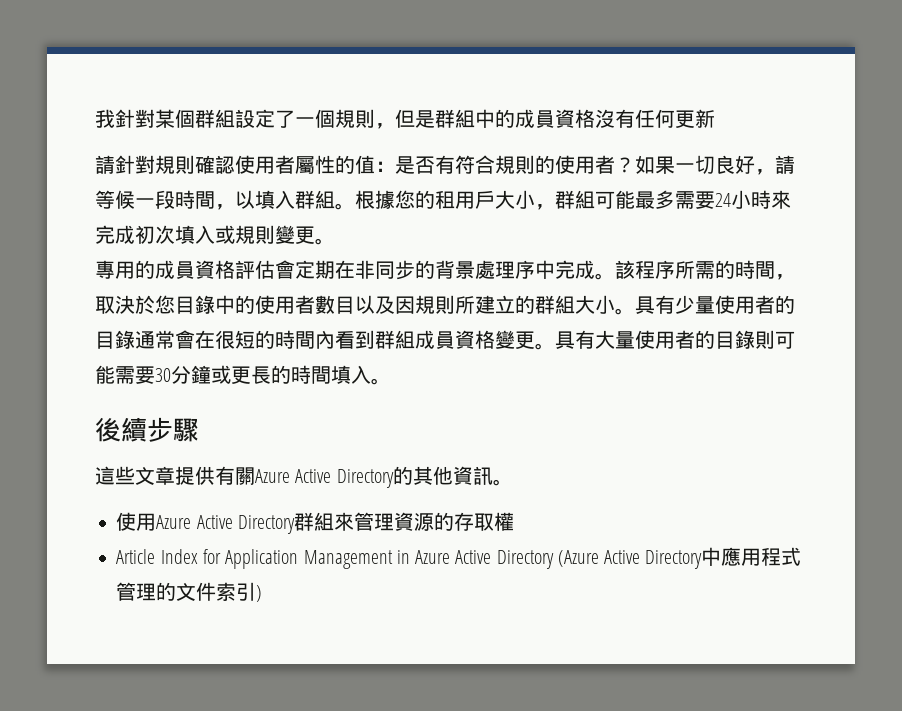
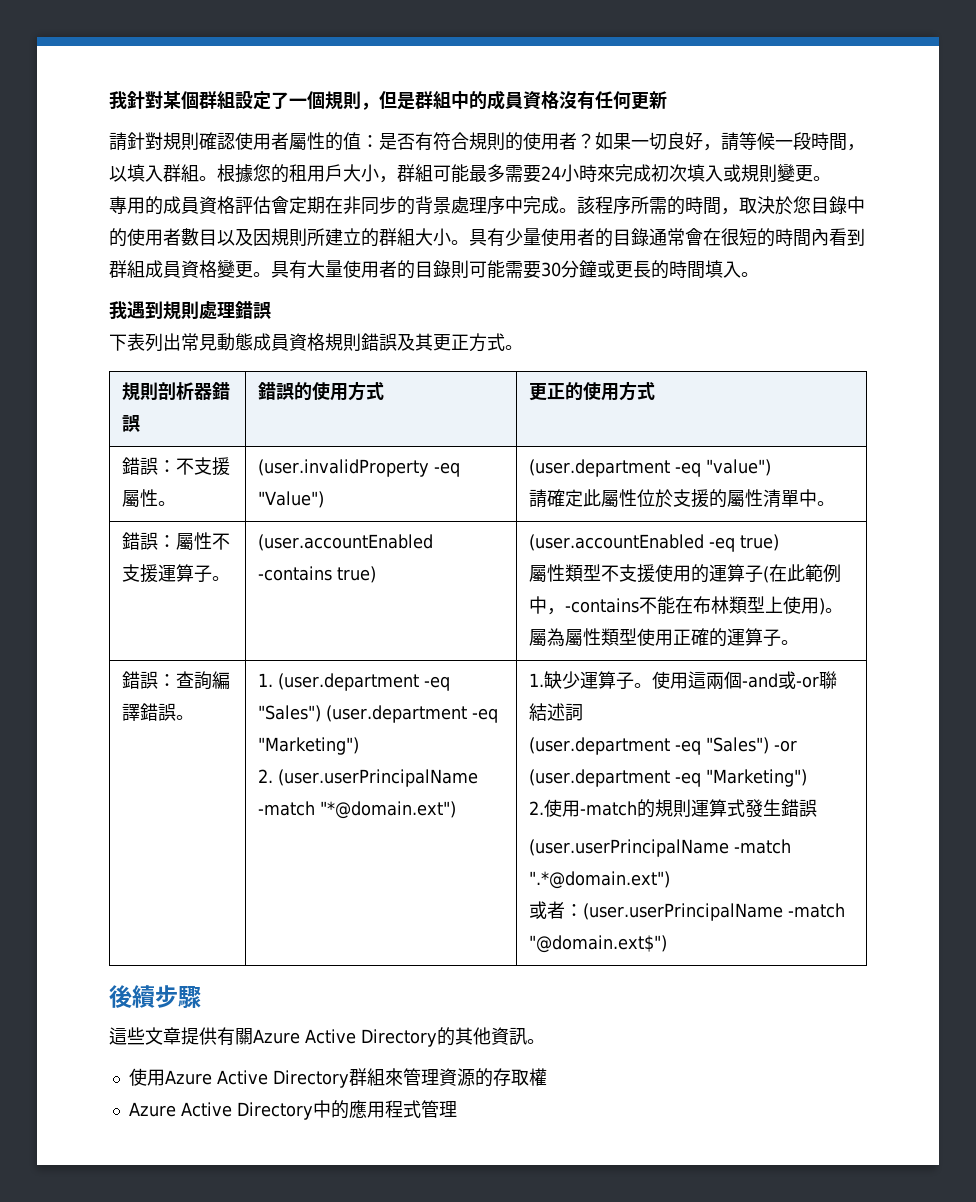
(391, 381) none -> [109,301,271,320] [109,333,523,352] [122,382,231,401] [122,415,141,432] [258,381,385,401] [529,381,656,401] [122,457,231,476] [122,489,177,507] [258,459,461,477] [258,491,325,508] [529,459,772,477] [529,489,836,508] [122,532,231,550] [122,564,231,583] [258,534,434,551] [258,566,377,583] [529,534,780,552] [529,564,842,583] [529,596,844,615] [529,628,800,647] [122,671,231,690] [122,703,195,721] [258,673,451,691] [258,705,499,723] [258,737,360,755] [258,769,479,787] [258,801,457,819] [529,671,838,690] [529,703,584,721] [529,737,798,755] [529,769,808,787] [529,799,818,818] [529,839,792,857] [529,871,671,889] [529,901,846,921] [529,935,668,953] // 我遇到規則處理錯誤 // 下表列出常見動態成員資格規則錯誤及其更正方式。 // 規則剖析器錯誤 | 錯誤的使用方式 | 更正的使用方式 // 錯誤：不支援屬性。 | (user.invalidProperty -eq "Value") | (user.department -eq "value") // 請確定此屬性位於支援的屬性清單中。 // 錯誤：屬性不支援運算子。 | (user.accountEnabled -contains true) | (user.accountEnabled -eq true) // 屬性類型不支援使用的運算子(在此範例中，-contains不能在布林類型上使用)。屬為屬性類型使用正確的運算子。 // 錯誤：查詢編譯錯誤。 | 1. (user.department -eq "Sales") (user.department -eq "Marketing") // 2. (user.userPrincipalName -match "*@domain.ext") | 1.缺少運算子。使用這兩個-and或-or聯結述詞 // (user.department -eq "Sales") -or (user.department -eq "Marketing") // 2.使用-match的規則運算式發生錯誤 // (user.userPrincipalName -match ".*@domain.ext") // 或者：(user.userPrincipalName -match "@domain.ext$")
[116,547,802,569] [116,582,263,602] Article Index for Application Management in Azure Active Directory (Azure Active Directory中應用程式管理的文件索引) -> [128,1100,457,1120] Azure Active Directory中的應用程式管理

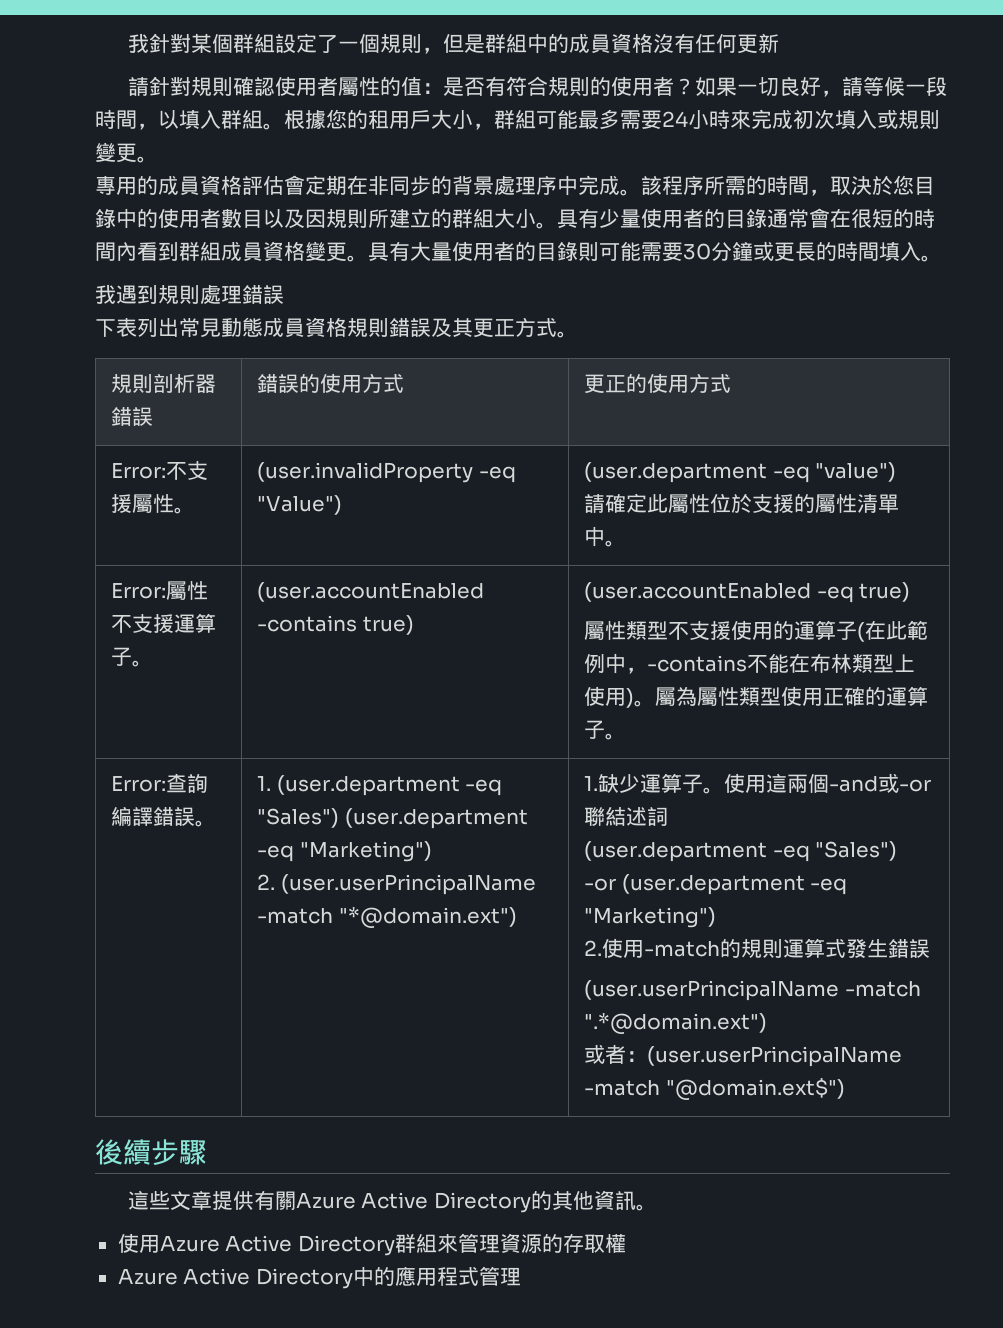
[122,457,177,475] 錯誤： -> [111,463,167,479] Error:
[122,532,177,550] 錯誤： -> [111,583,167,599] Error:
[122,671,177,689] 錯誤： -> [111,776,167,792] Error:

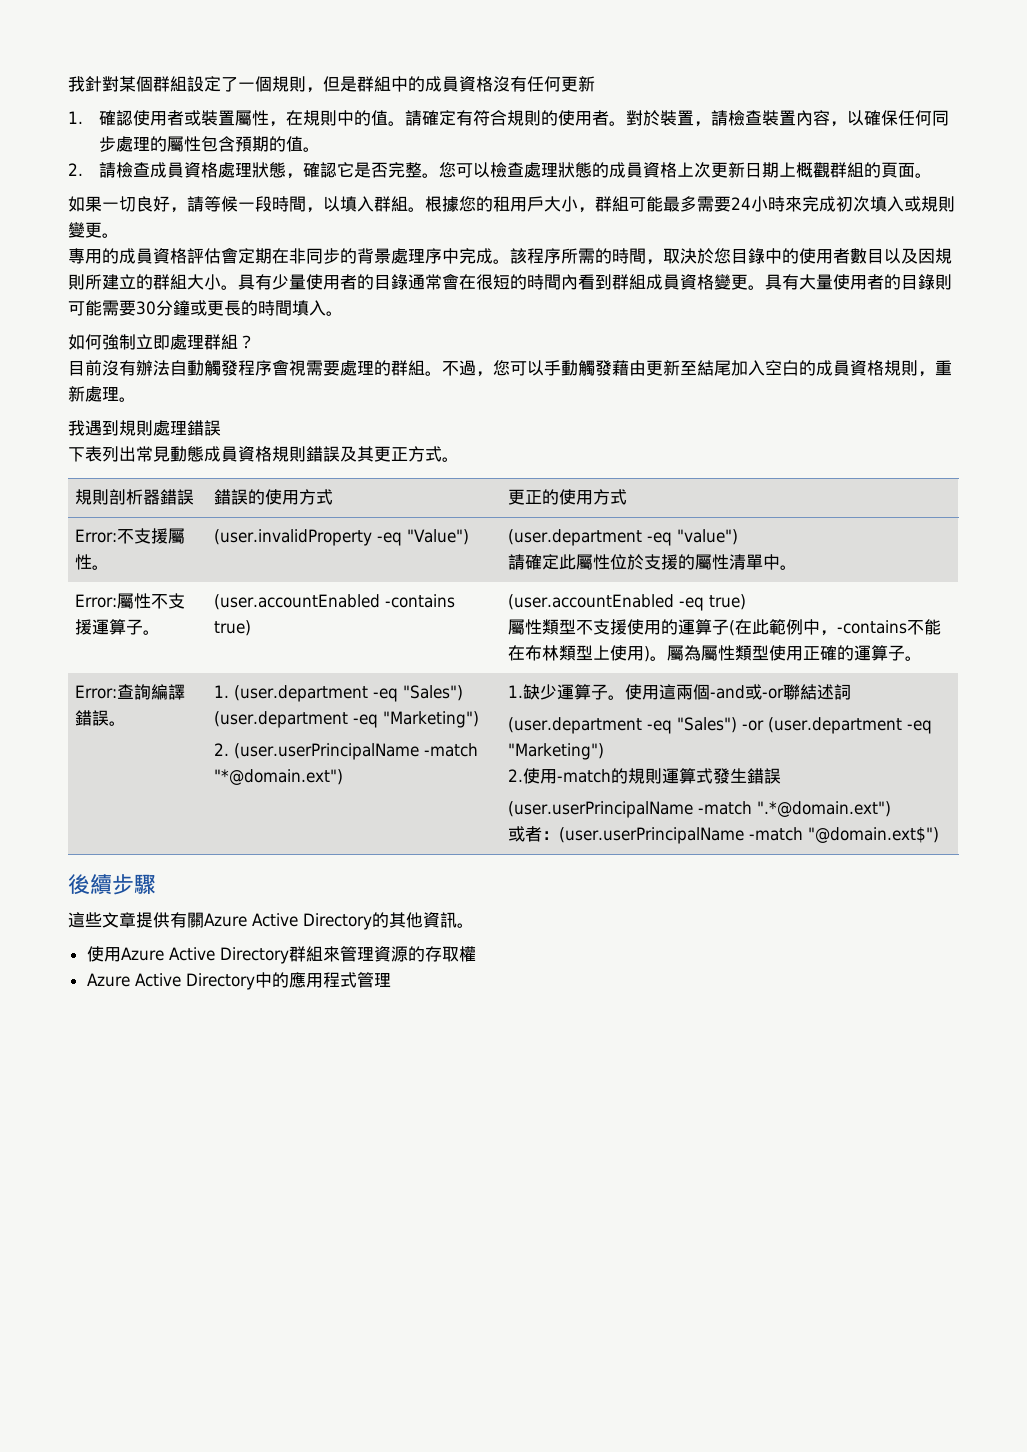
[127,76,485,96] 請針對規則確認使用者屬性的值：是否 -> [68,110,457,127] 1.確認使用者或裝置屬性，在規則中的值。請確定
[673,78,695,95] ？ -> [609,110,950,127] [99,136,321,152] [68,162,933,179] 。對於裝置，請檢查裝置內容，以確保任何同步處理的屬性包含預期的值。 // 2.請檢查成員資格處理狀態，確認它是否完整。您可以檢查處理狀態的成員資格上次更新日期上概觀群組的頁面。 //
(942, 258) none -> [68,334,255,350] [68,359,952,377] [68,386,136,402] // 如何強制立即處理群組？ // 目前沒有辦法自動觸發程序會視需要處理的群組。不過，您可以手動觸發藉由更新至結尾加入空白的成員資格規則，重新處理。

